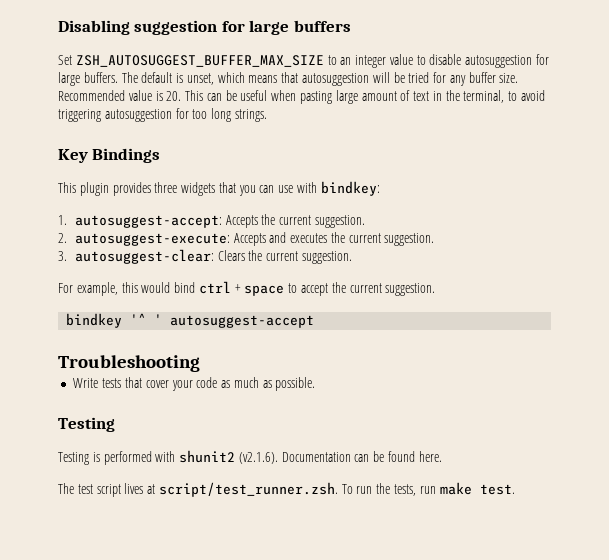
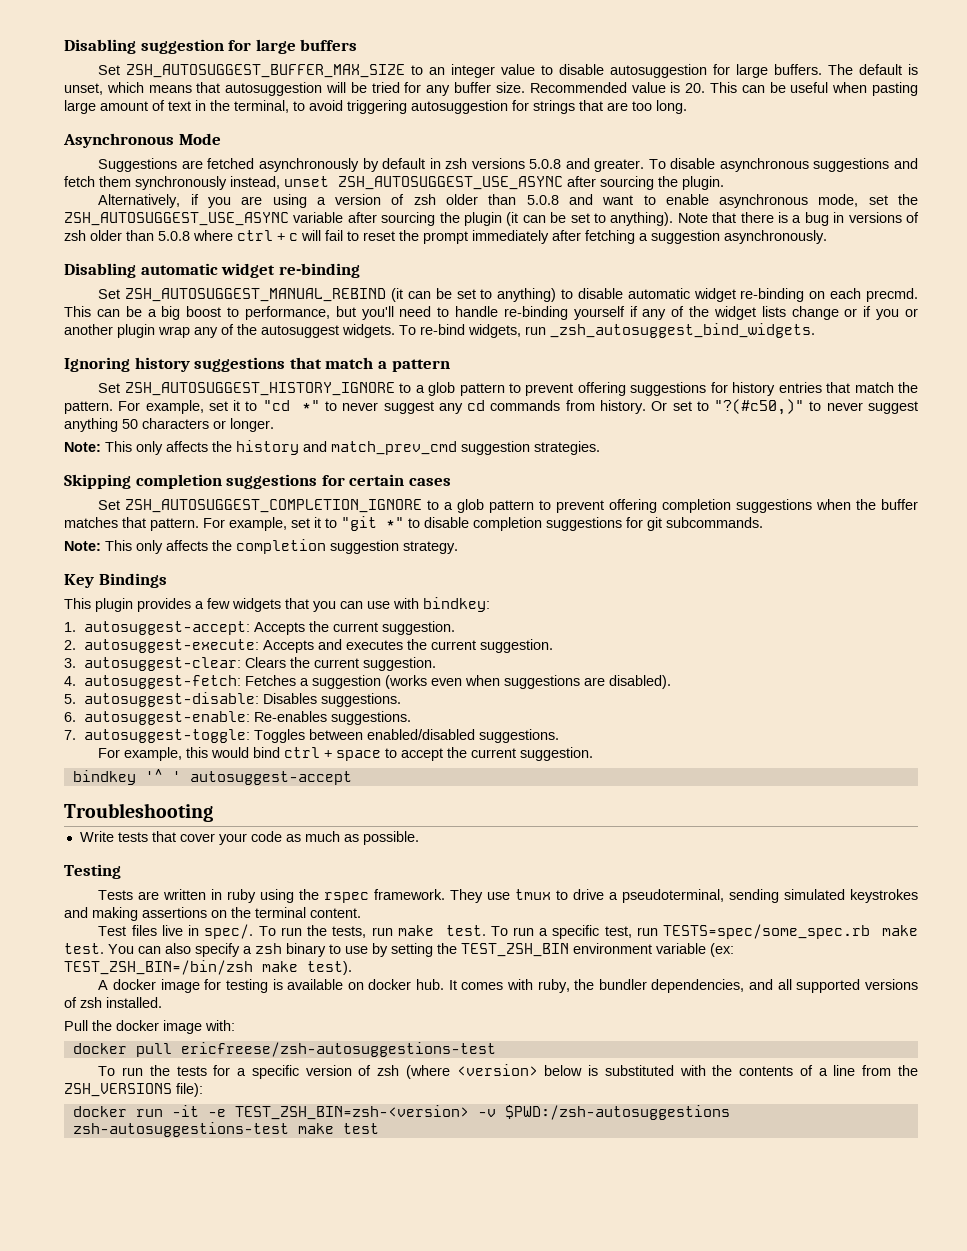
[192,108,267,122] too long strings. -> [533,100,687,114] [63,133,221,148] [98,158,918,172] [64,176,724,190] [98,194,919,208] [64,212,919,226] [64,230,827,244] [64,263,360,278] [98,288,918,302] [64,306,919,320] [64,323,815,338] [64,357,450,372] [98,382,918,396] [64,399,918,415] [64,418,274,432] [64,440,600,455] [64,474,451,489] [98,499,919,513] [64,516,763,531] [64,539,458,554] strings that are too long. // Asynchronous Mode // Suggestions are fetched asynchronously by default in zsh versions 5.0.8 and greater. To disable asynchronous suggestions and fetch them synchronously instead, unset ZSH_AUTOSUGGEST_USE_ASYNC after sourcing the plugin. // Alternatively, if you are using a version of zsh older than 5.0.8 and want to enable asynchronous mode, set the ZSH_AUTOSUGGEST_USE_ASYNC variable after sourcing the plugin (it can be set to anything). Note that there is a bug in versions of zsh older than 5.0.8 where ctrl + c will fail to reset the prompt immediately after fetching a suggestion asynchronously. // Disabling automatic widget re-binding // Set ZSH_AUTOSUGGEST_MANUAL_REBIND (it can be set to anything) to disable automatic widget re-binding on each precmd. This can be a big boost to performance, but you'll need to handle re-binding yourself if any of the widget lists change or if you or another plugin wrap any of the autosuggest widgets. To re-bind widgets, run _zsh_autosuggest_bind_widgets. // Ignoring history suggestions that match a pattern // Set ZSH_AUTOSUGGEST_HISTORY_IGNORE to a glob pattern to prevent offering suggestions for history entries that match the pattern. For example, set it to "cd *" to never suggest any cd commands from history. Or set to "?(#c50,)" to never suggest anything 50 characters or longer. // Note: This only affects the history and match_prev_cmd suggestion strategies. // Skipping completion suggestions for certain cases // Set ZSH_AUTOSUGGEST_COMPLETION_IGNORE to a glob pattern to prevent offering completion suggestions when the buffer matches that pattern. For example, set it to "git *" to disable completion suggestions for git subcommands. // Note: This only affects the completion suggestion strategy.
[154,182,178,193] three -> [195,598,230,609] a few
(352, 257) none -> [64,675,672,689] [64,692,402,707] [64,711,412,725] [64,729,560,743] // 4. autosuggest-fetch: Fetches a suggestion (works even when suggestions are disabled). // 5. autosuggest-disable: Disables suggestions. // 6. autosuggest-enable: Re-enables suggestions. // 7. autosuggest-toggle: Toggles between enabled/disabled suggestions.
[58,450,442,465] [58,482,338,497] Testing is performed with shunit2 (v2.1.6). Documentation can be found here. // The test script lives at script/test_runner.zsh. -> [98,889,918,903] [64,907,361,921] [98,924,254,939] Tests are written in ruby using the rspec framework. They use tmux to drive a pseudoterminal, sending simulated keystrokes and making assertions on the terminal content. // Test files live in spec/.
(515, 489) none -> [490,924,919,939] [64,943,734,957] [64,960,352,975] [98,979,918,993] [64,997,162,1008] [64,1020,235,1034] [72,1042,496,1057] [98,1064,919,1079] [64,1083,203,1097] [72,1105,730,1120] [72,1122,379,1137] To run a specific test, run TESTS=spec/some_spec.rb make test. You can also specify a zsh binary to use by setting the TEST_ZSH_BIN environment variable (ex: TEST_ZSH_BIN=/bin/zsh make test). // A docker image for testing is available on docker hub. It comes with ruby, the bundler dependencies, and all supported versions of zsh installed. // Pull the docker image with: // docker pull ericfreese/zsh-autosuggestions-test // To run the tests for a specific version of zsh (where <version> below is substituted with the contents of a line from the ZSH_VERSIONS file): // docker run -it -e TEST_ZSH_BIN=zsh-<version> -v $PWD:/zsh-autosuggestions zsh-autosuggestions-test make test

